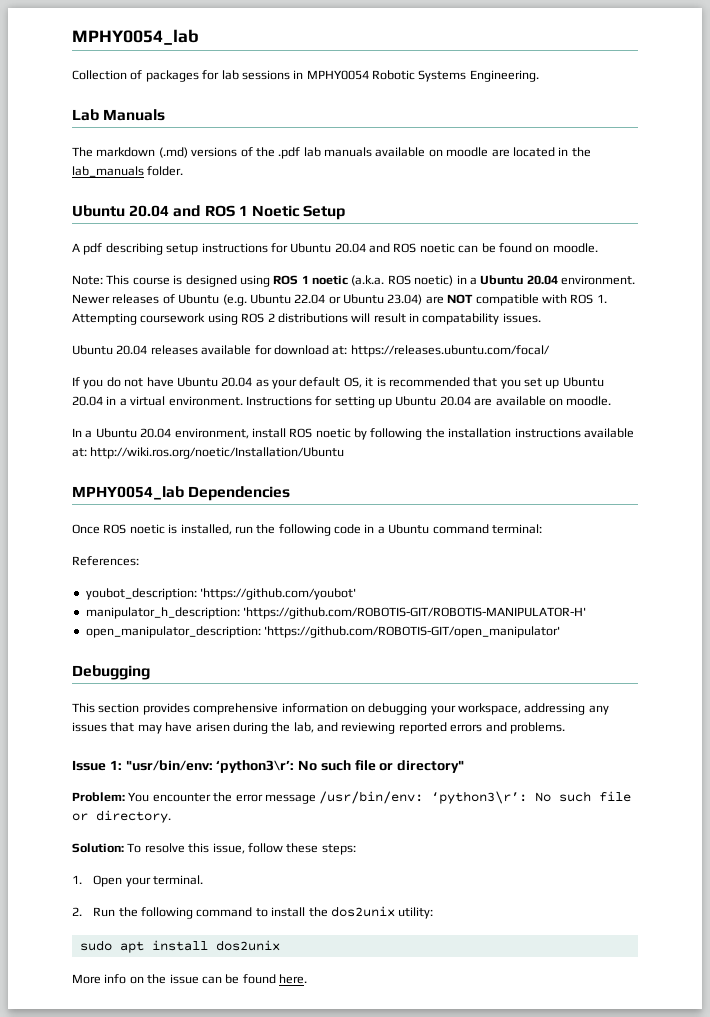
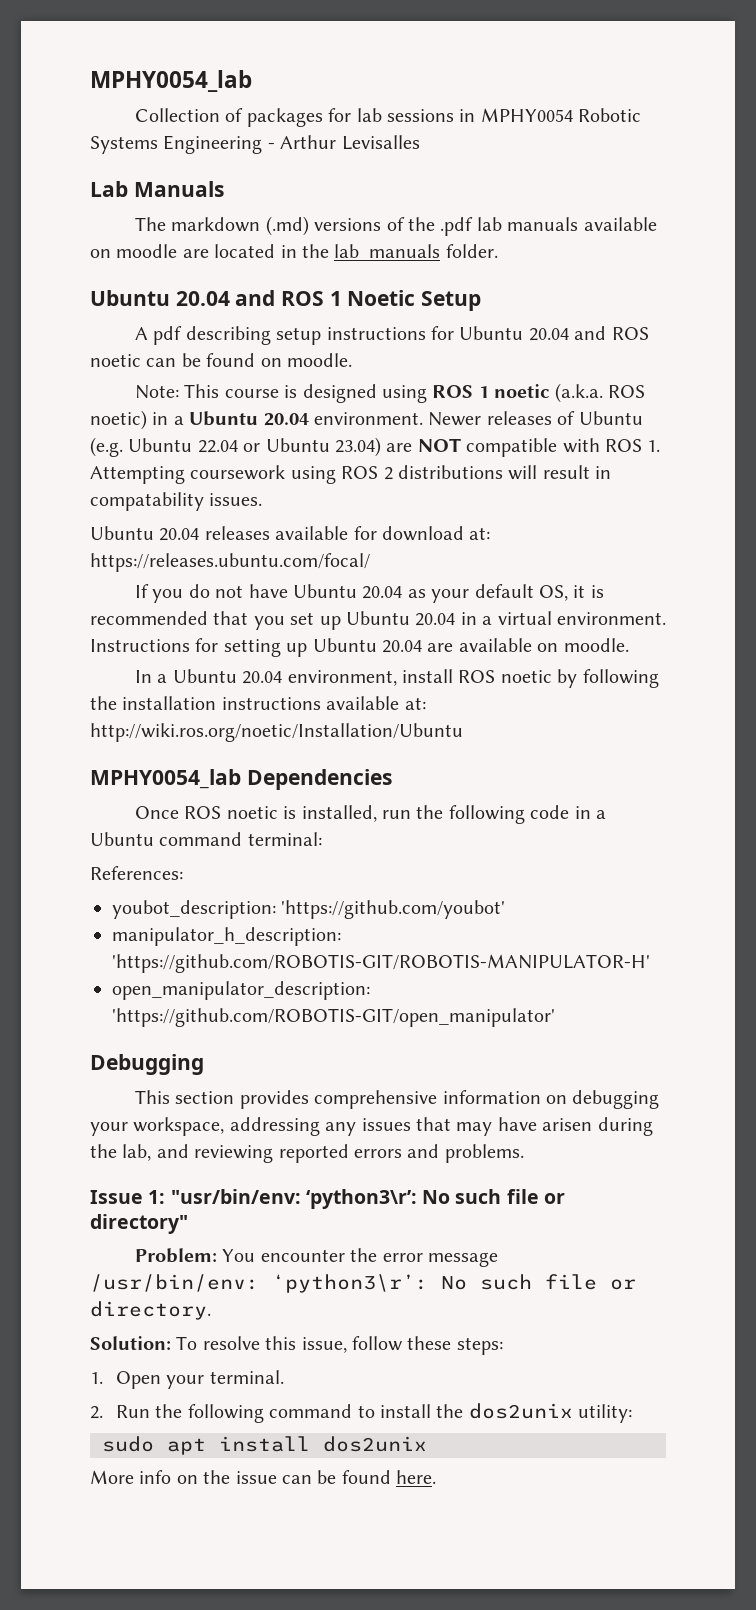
[469,70,539,82] Engineering. -> [163,135,420,154] Engineering - Arthur Levisalles

